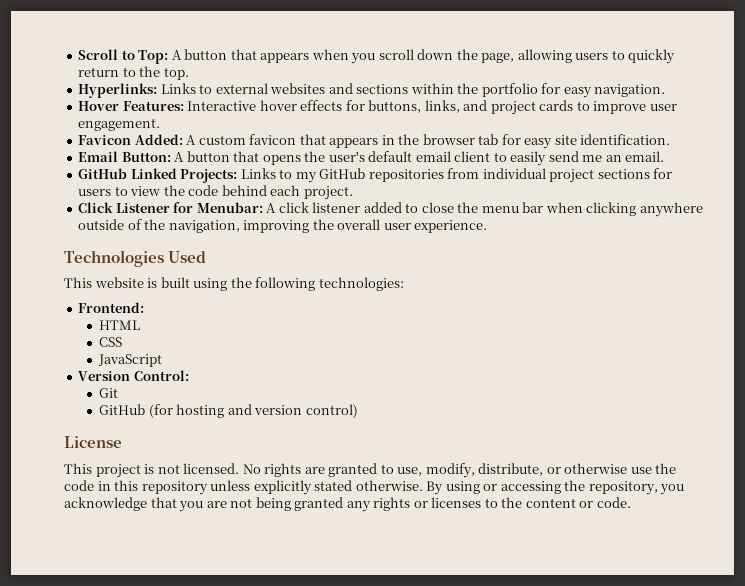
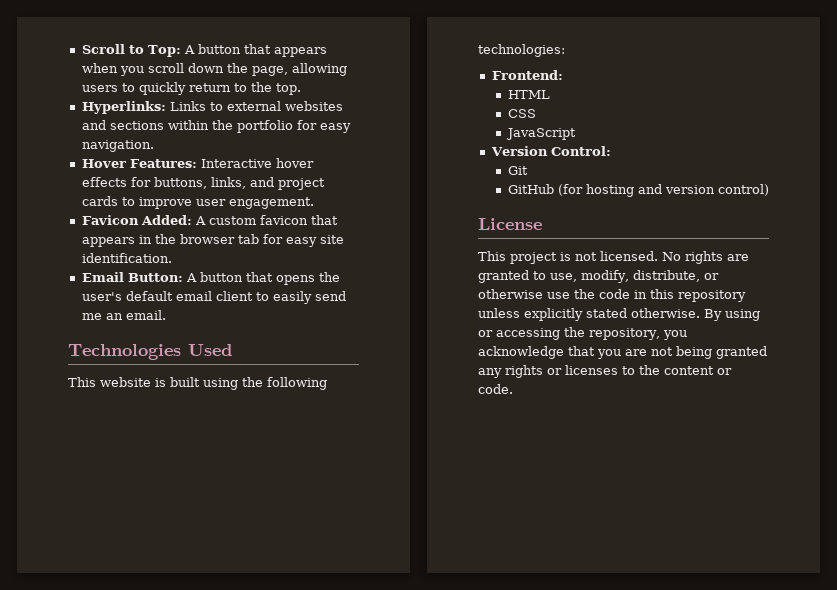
[78,168,673,183] [78,185,353,200] [78,202,703,217] [78,219,488,233] // GitHub Linked Projects: Links to my GitHub repositories from individual project sections for users to view the code behind each project. // Click Listener for Menubar: A click listener added to close the menu bar when clicking anywhere outside of the navigation, improving the overall user experience. -> (166, 315) none

